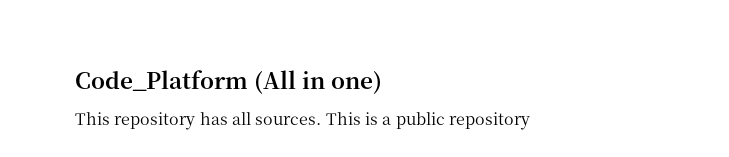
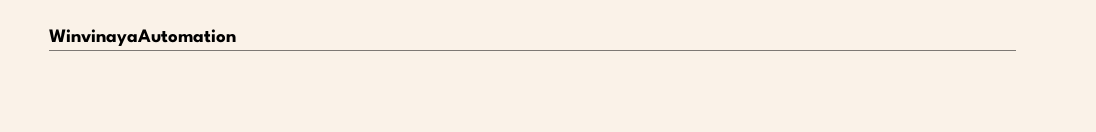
[75,70,383,94] [75,112,530,130] Code_Platform (All in one) // This repository has all sources. This is a public repository -> [49,29,236,46] WinvinayaAutomation

